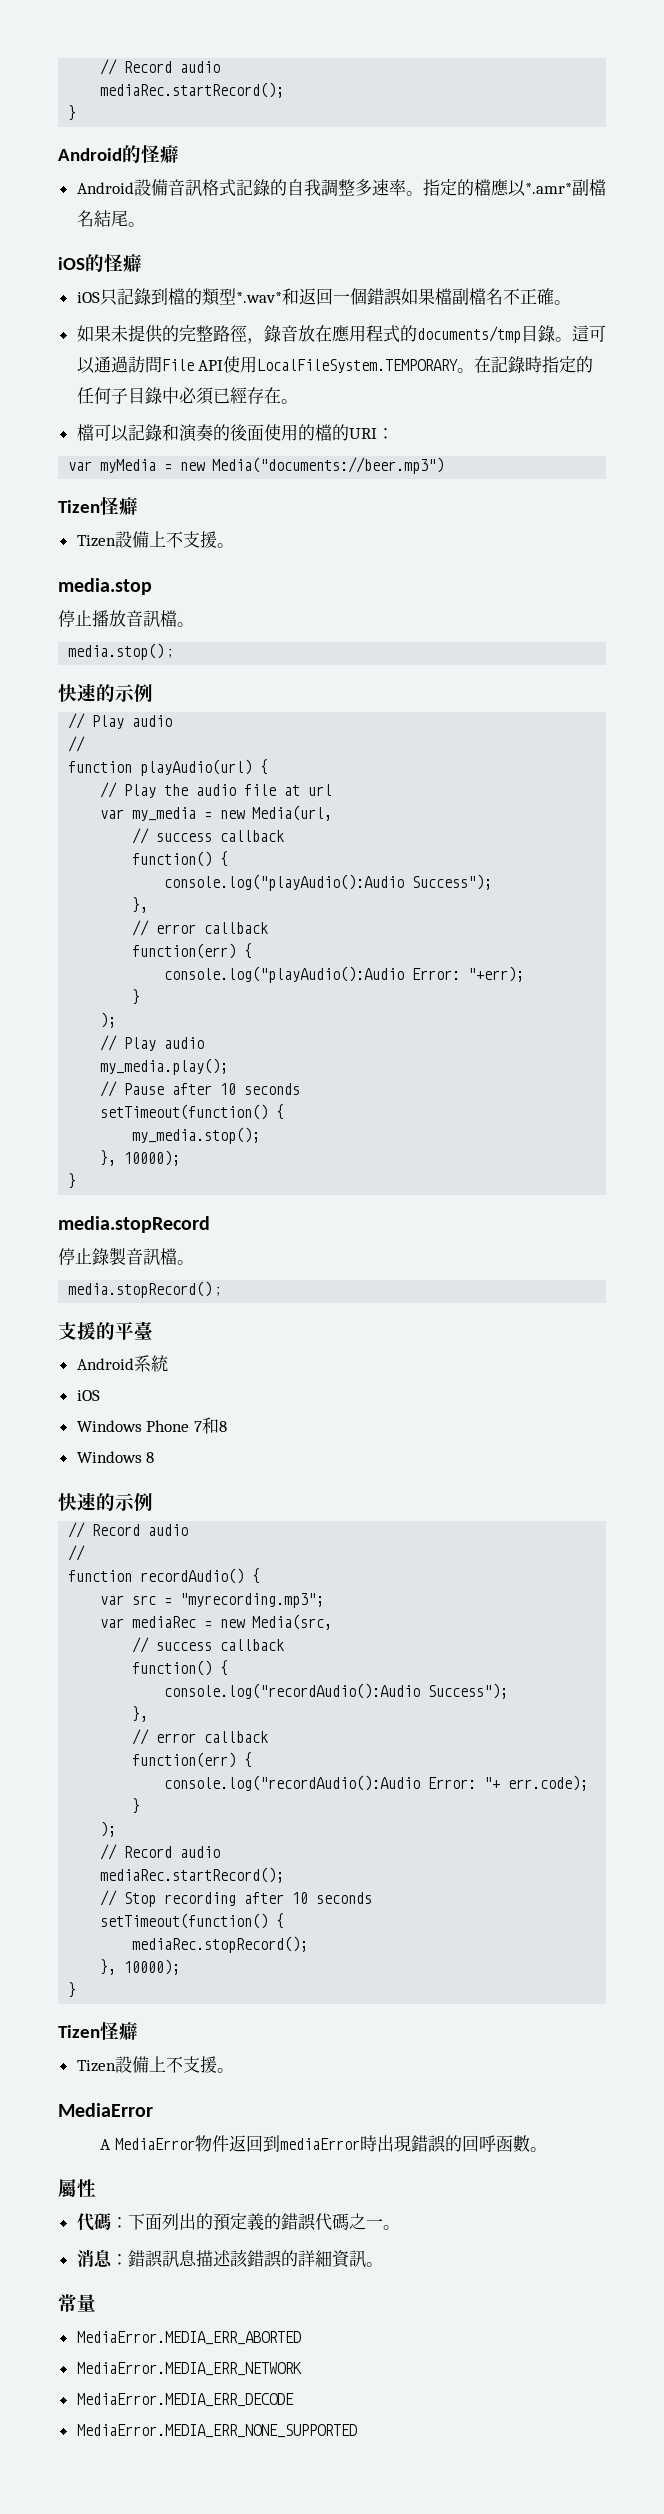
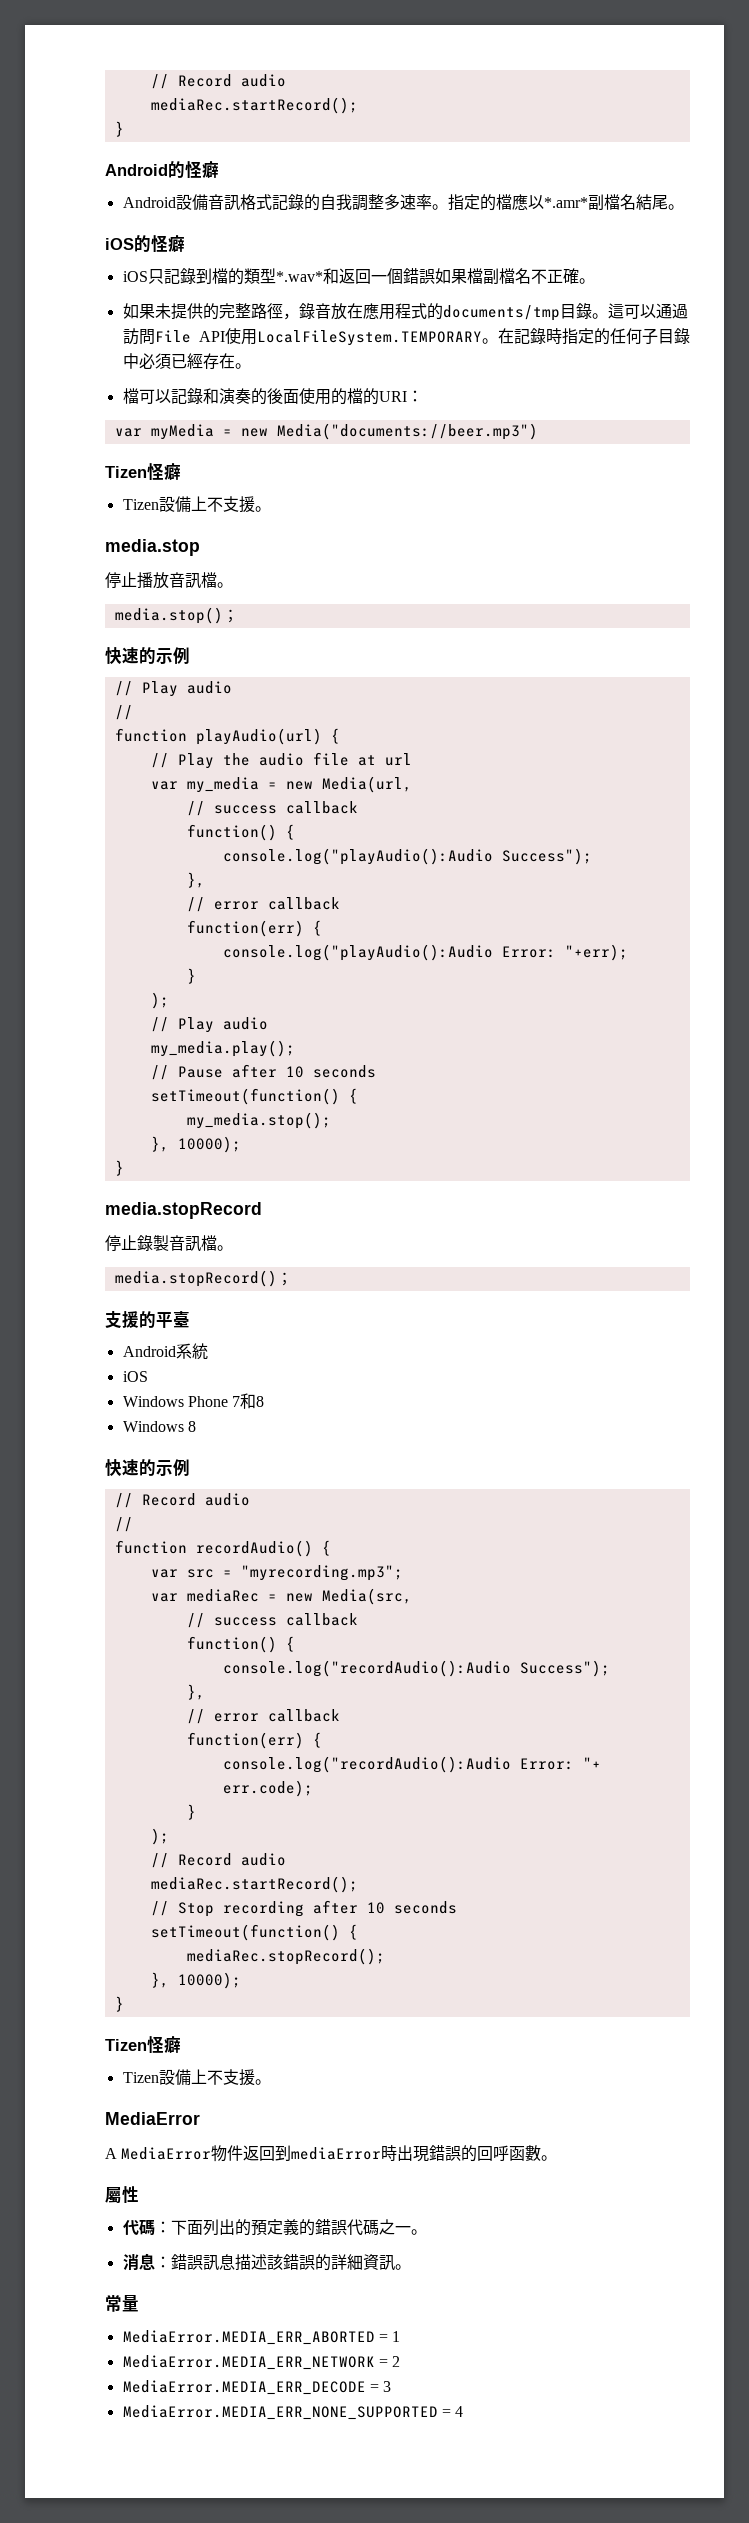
(301, 2338) none -> [378,2331,401,2342] = 1
(302, 2369) none -> [378,2356,401,2367] = 2
(294, 2400) none -> [369,2381,392,2392] = 3
(357, 2431) none -> [441,2406,464,2417] = 4

